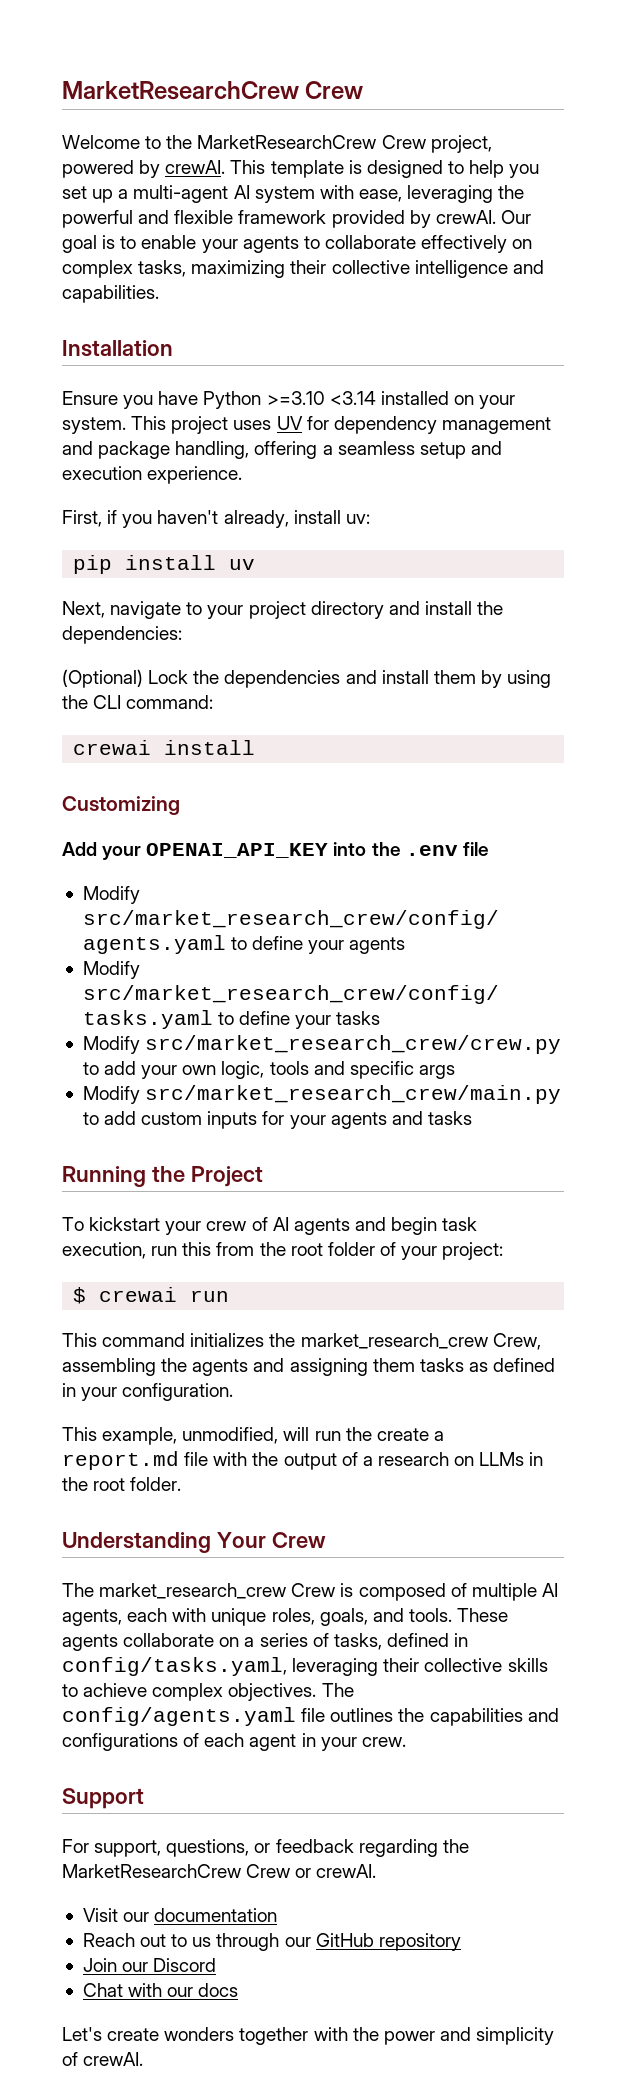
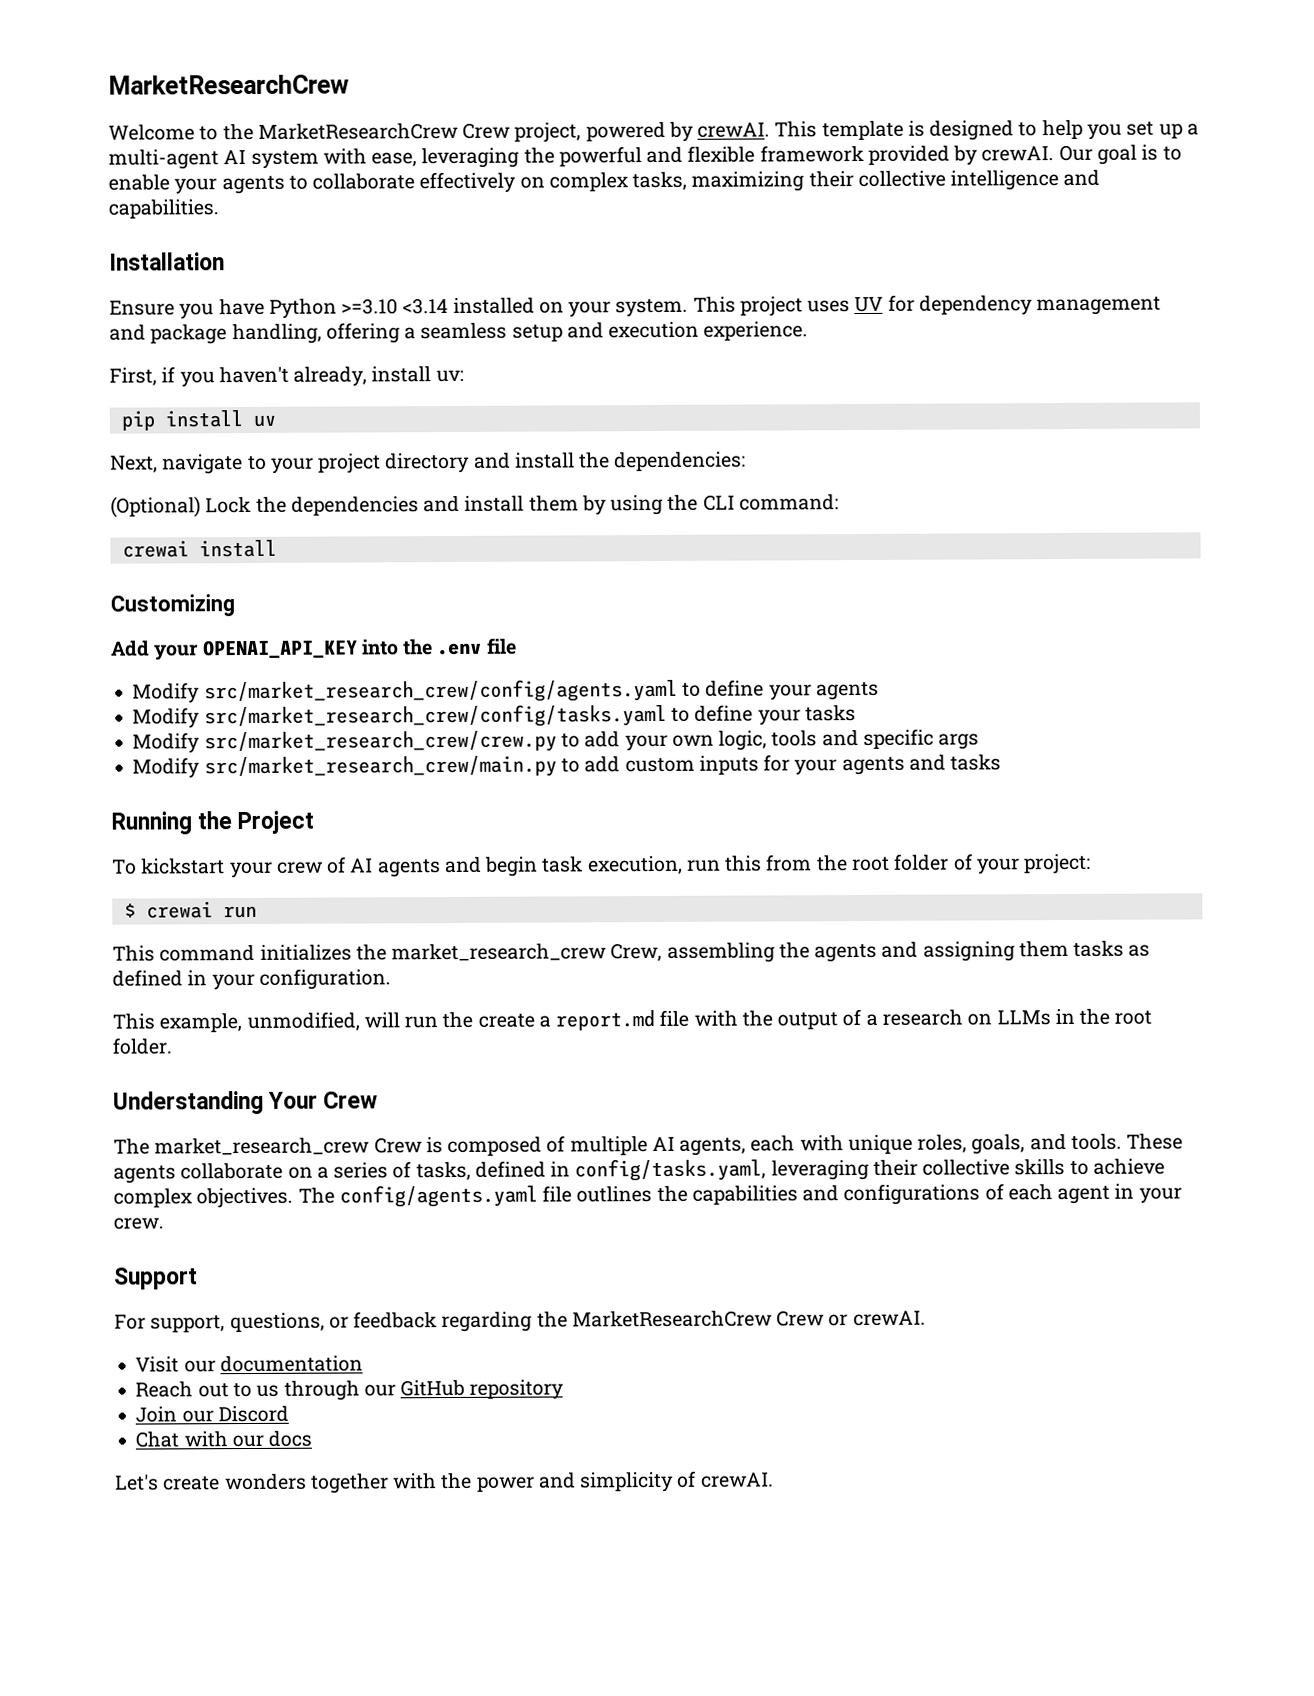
[62,81,364,100] MarketResearchCrew Crew -> [108,74,349,95] MarketResearchCrew

